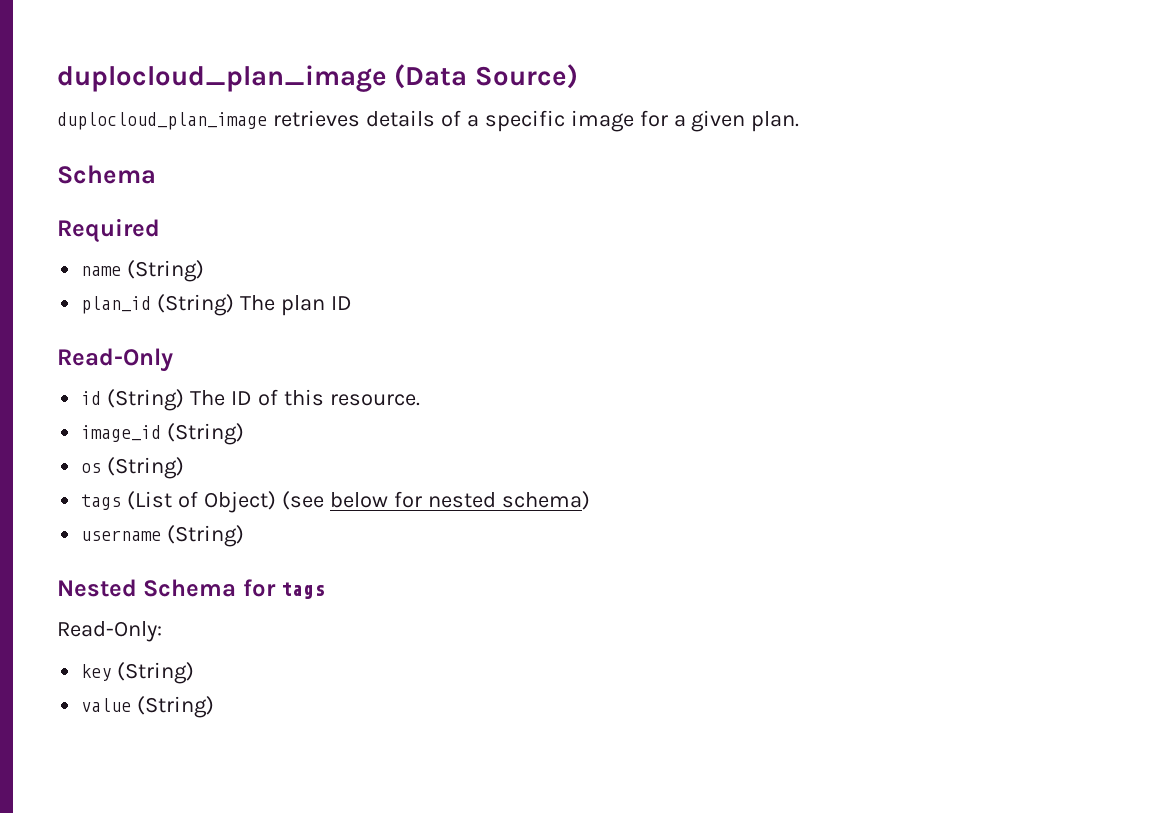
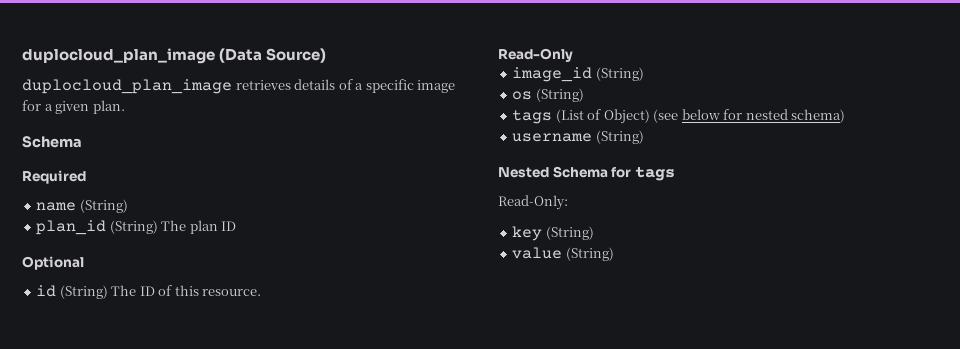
[57,348,173,372] Read-Only -> [22,256,84,270] Optional
(420, 400) none -> [498,48,573,62] // Read-Only

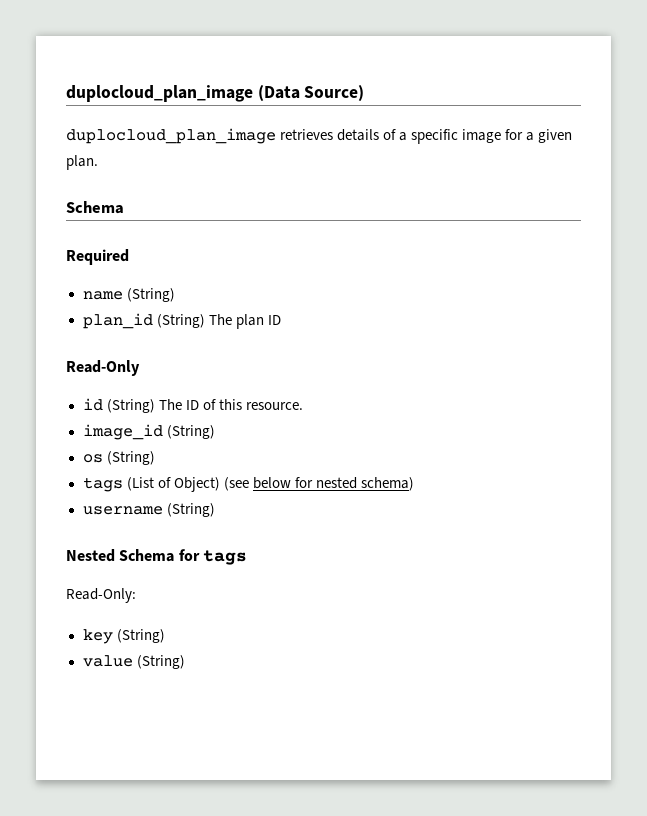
[22,256,84,270] Optional -> [66,360,140,376] Read-Only
[498,48,573,62] // Read-Only -> (303, 406) none

